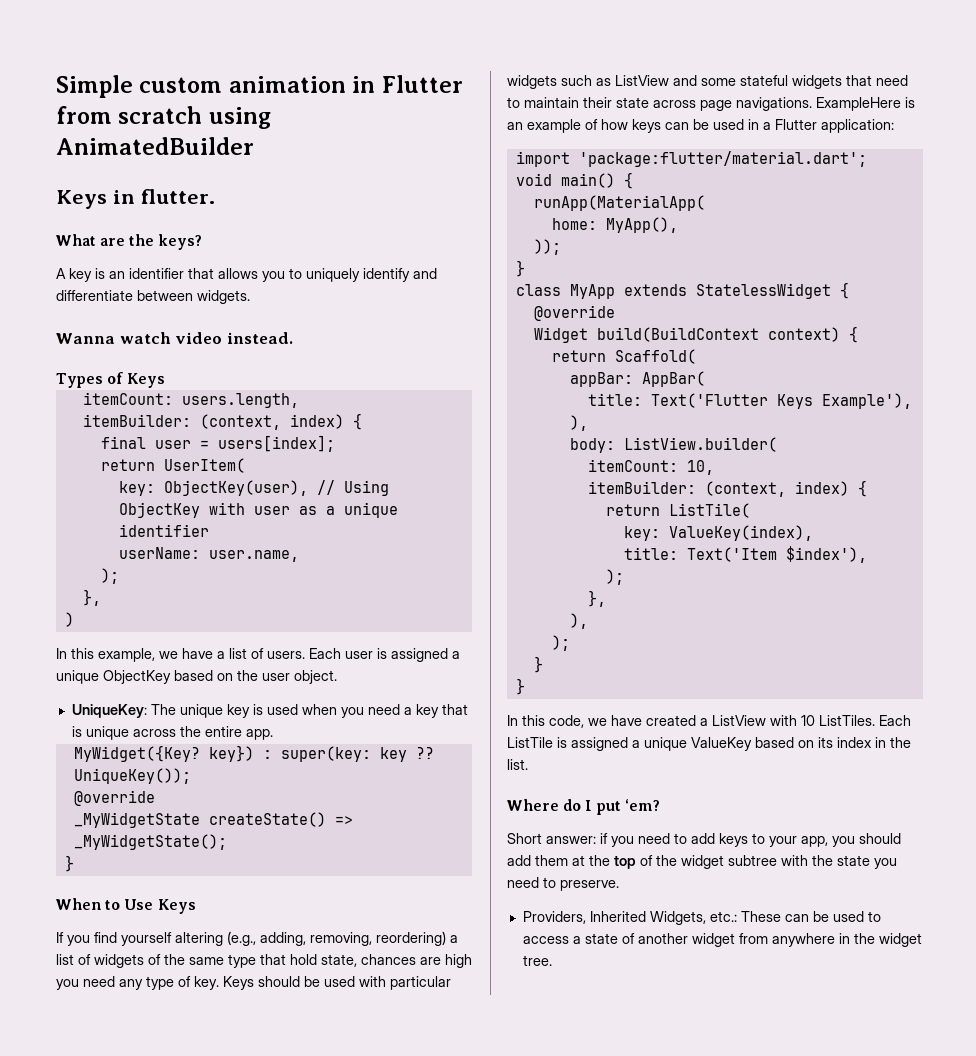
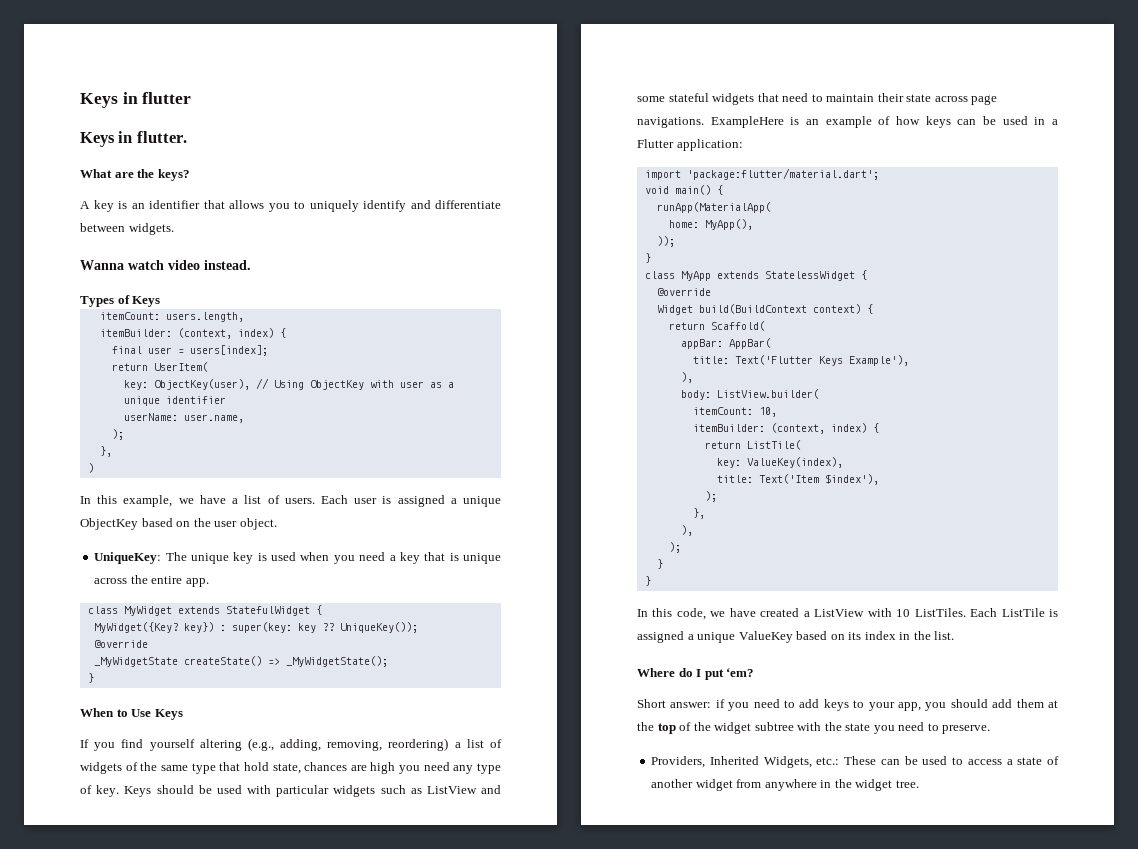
[56,75,463,98] [56,106,271,129] [56,137,254,155] Simple custom animation in Flutter from scratch using AnimatedBuilder -> [80,92,192,108] Keys in flutter
(273, 734) none -> [87,605,322,616] // class MyWidget extends StatefulWidget {

